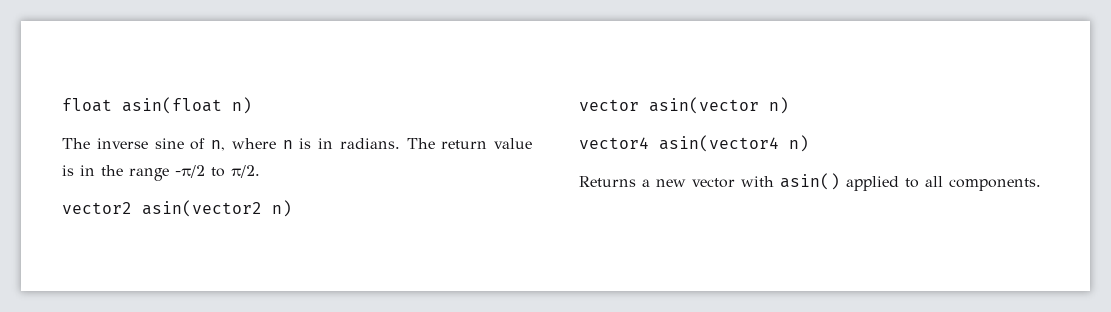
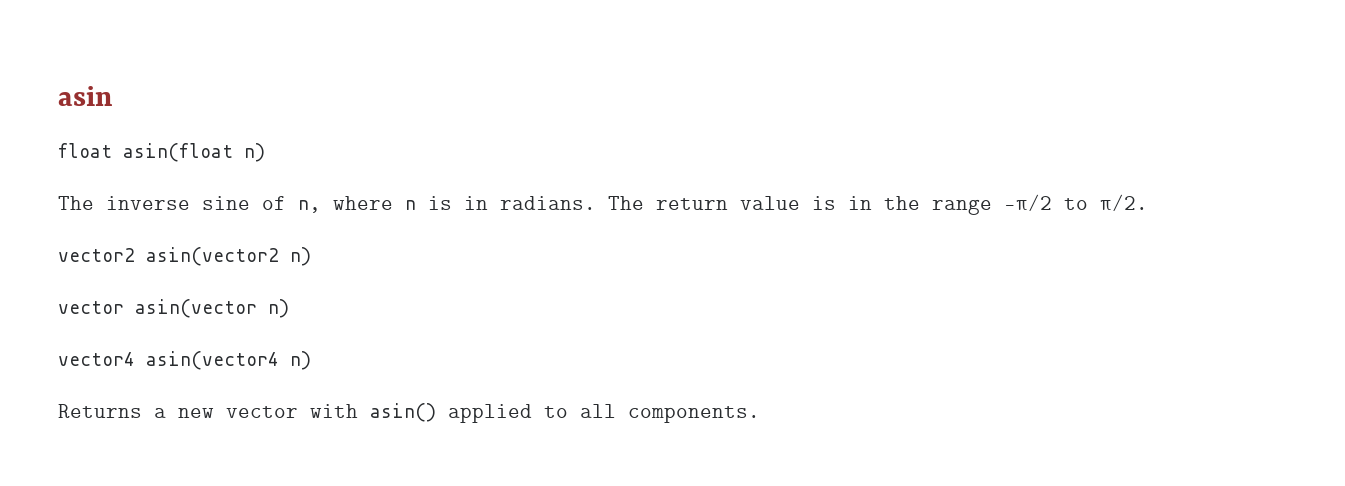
(62, 105) none -> [58,86,112,106] asin //

